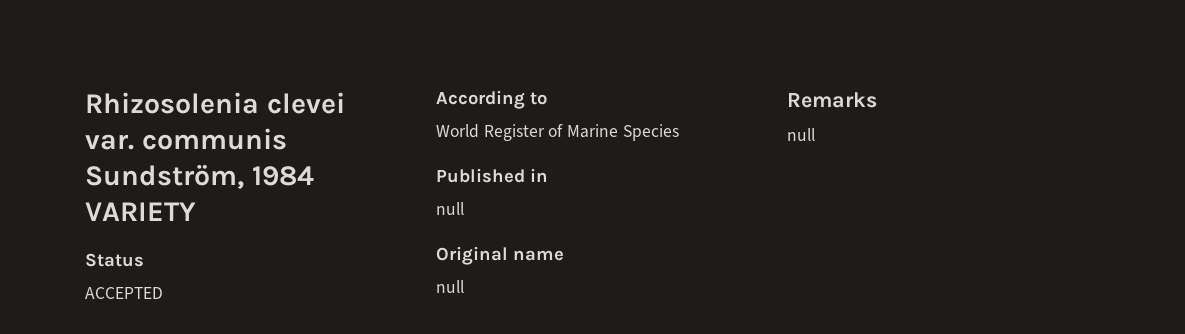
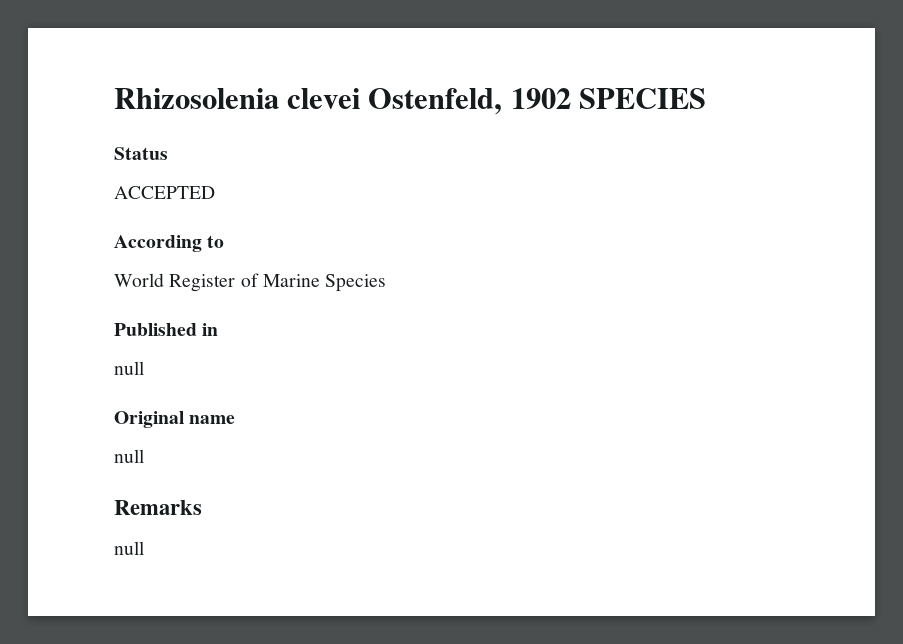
[85,128,287,150] [85,164,314,189] [85,202,196,221] var. communis Sundström, 1984 VARIETY -> [368,88,706,115] Ostenfeld, 1902 SPECIES

